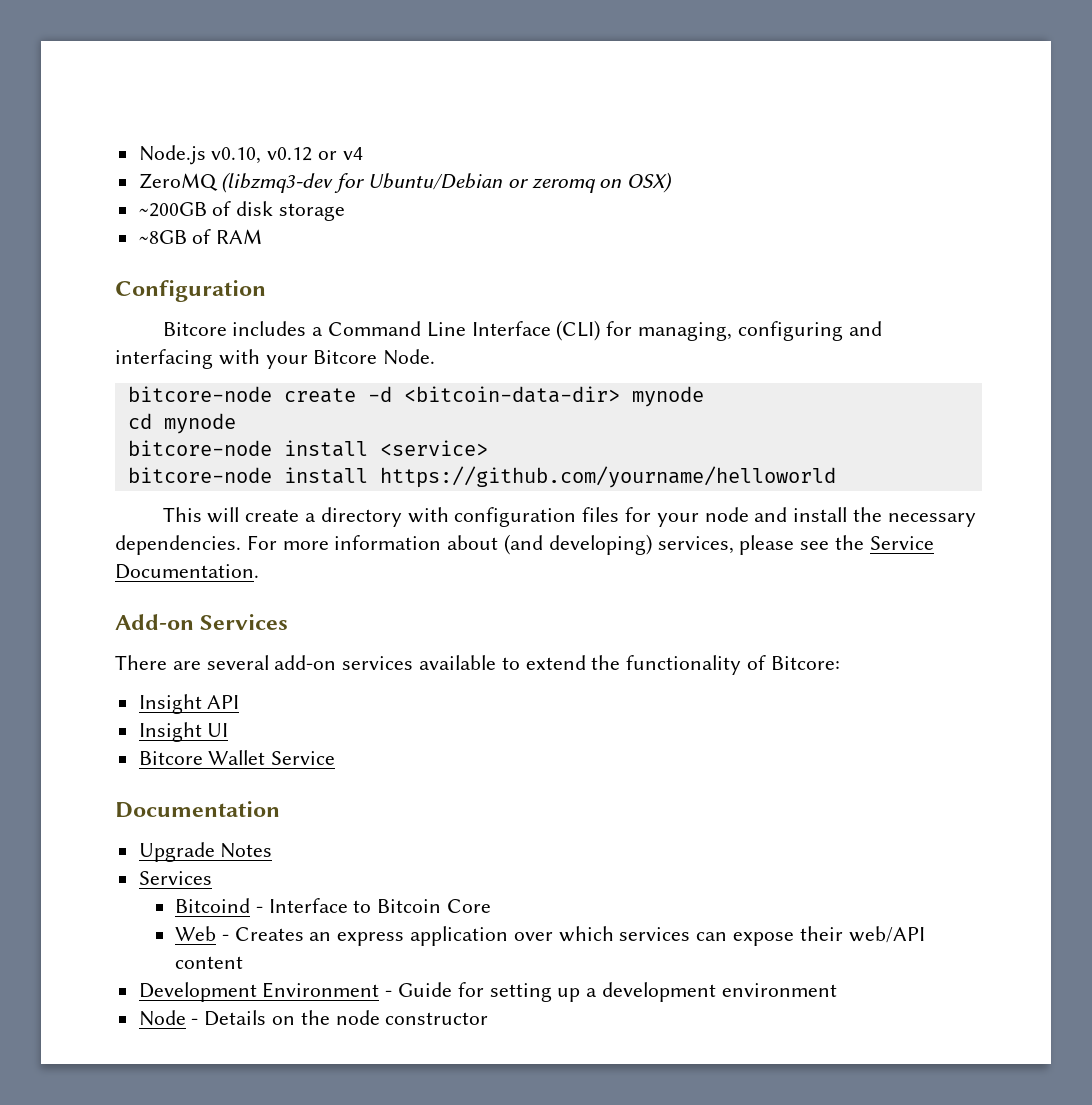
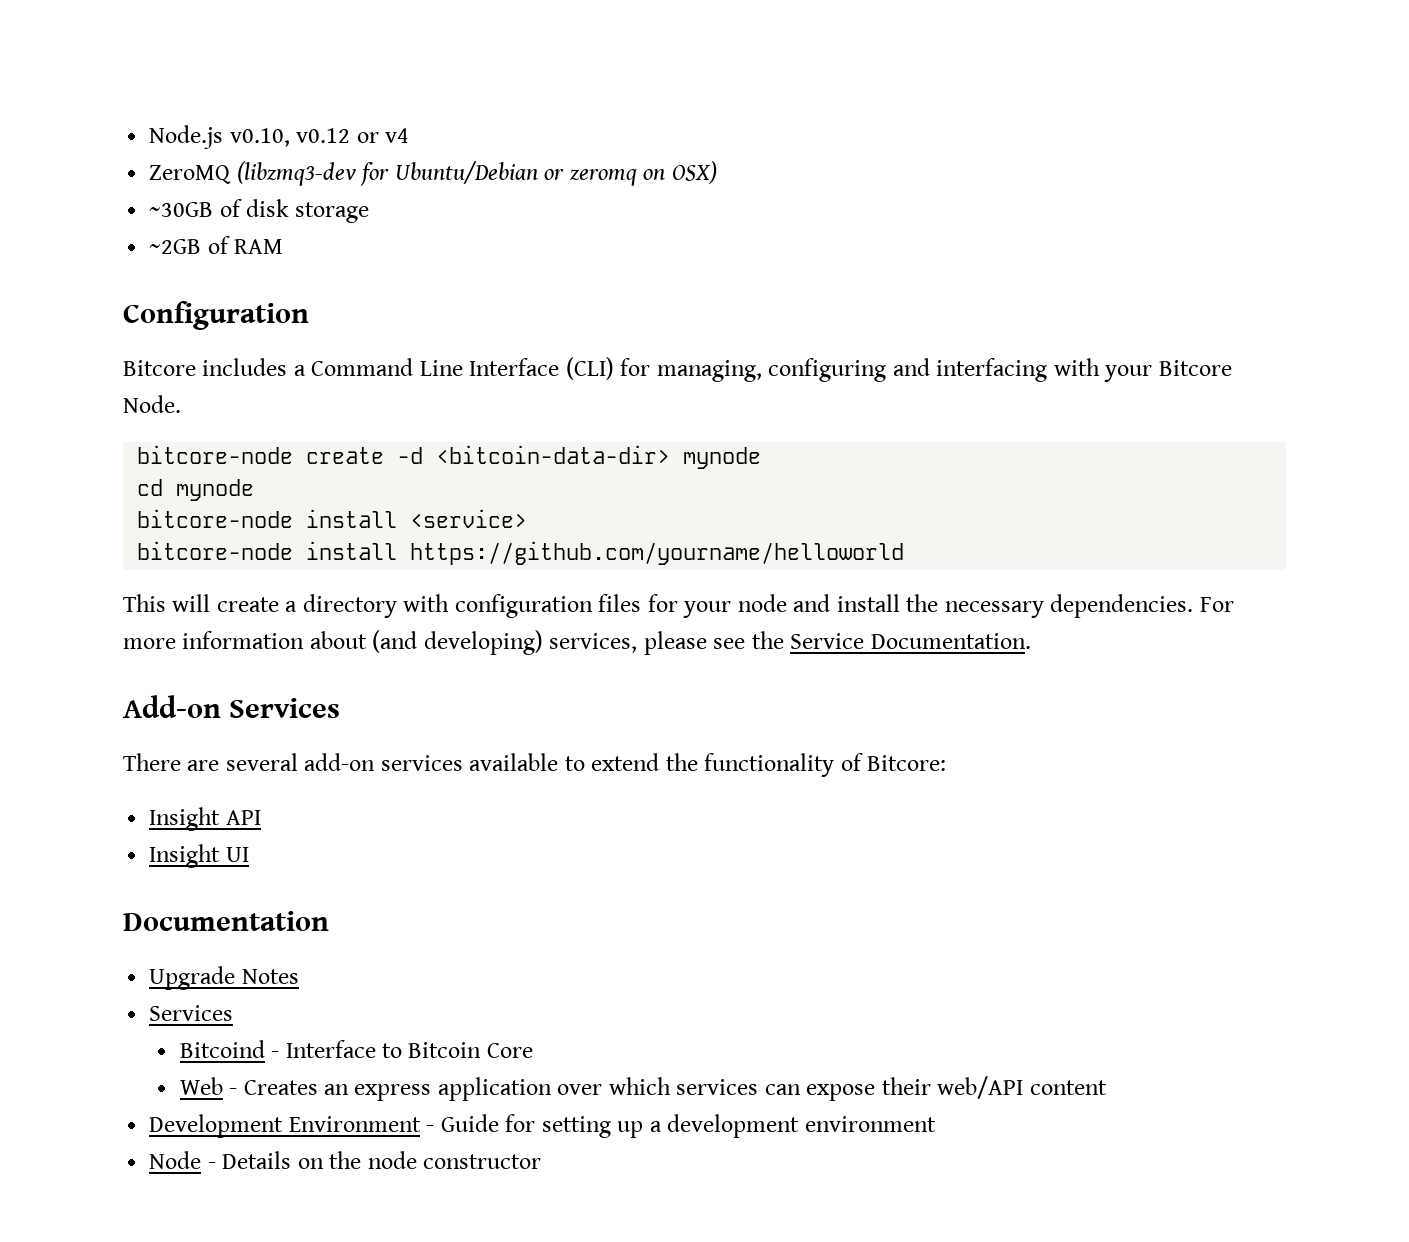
[138,202,207,217] ~200GB -> [149,202,214,217] ~30GB
[138,230,187,244] ~8GB -> [149,239,202,254] ~2GB
[138,750,336,765] // Bitcore Wallet Service -> (249, 854) none

